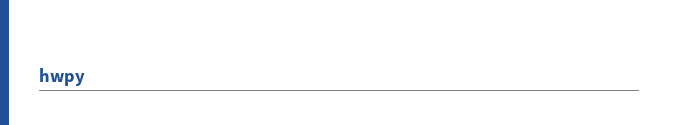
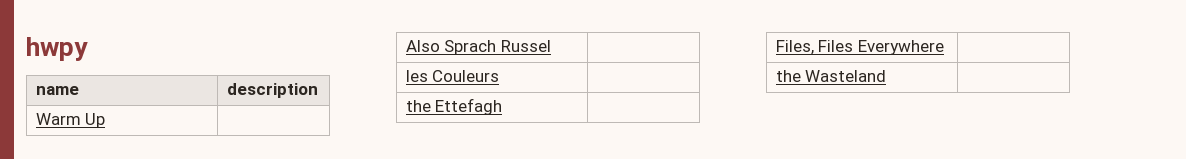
(85, 77) none -> [35,86,79,95] [226,83,318,98] [35,113,106,128] [405,40,551,55] [405,70,500,82] [405,98,503,115] [775,40,944,55] [775,70,887,82] // name | description // Warm Up | // Also Sprach Russel | // les Couleurs | // the Ettefagh | // Files, Files Everywhere | // the Wasteland |

